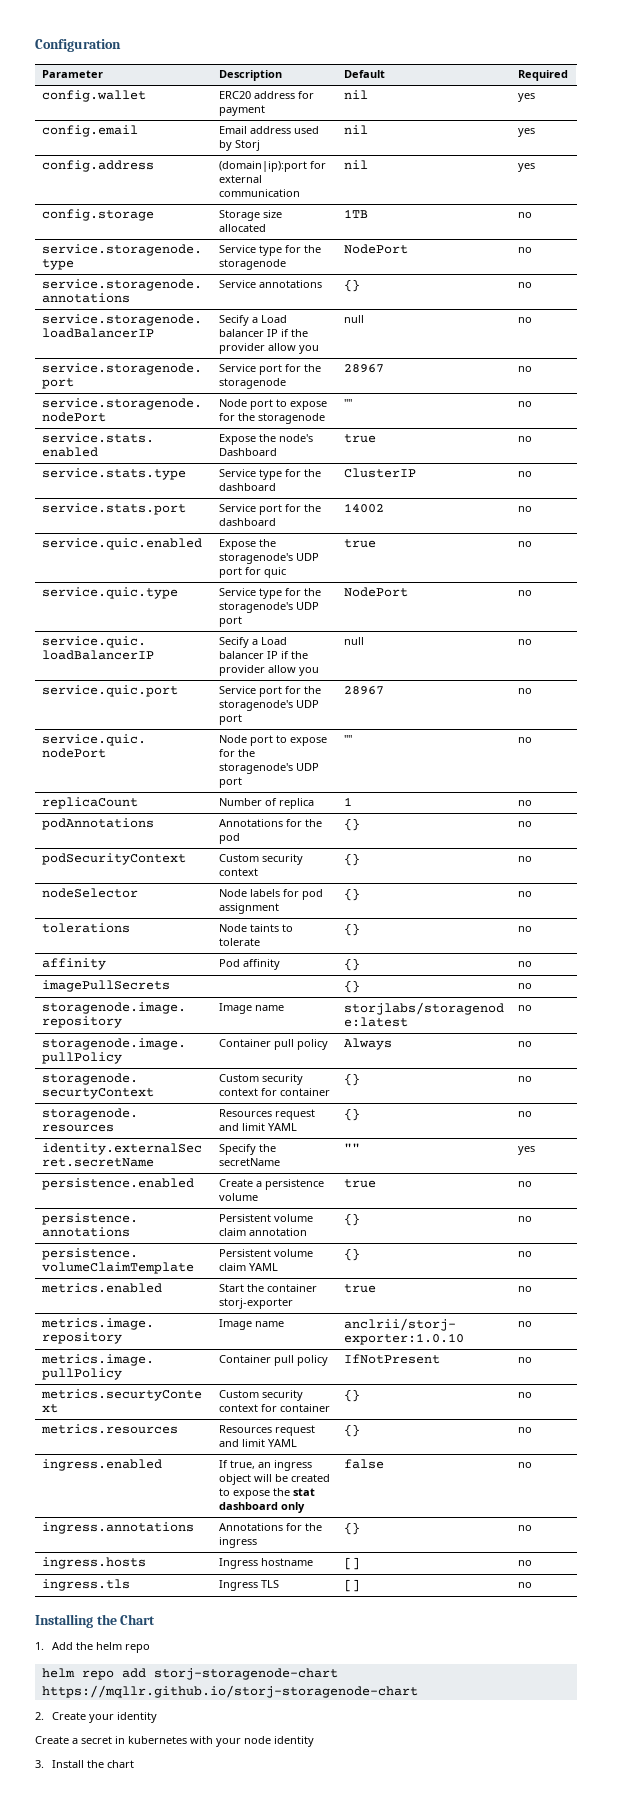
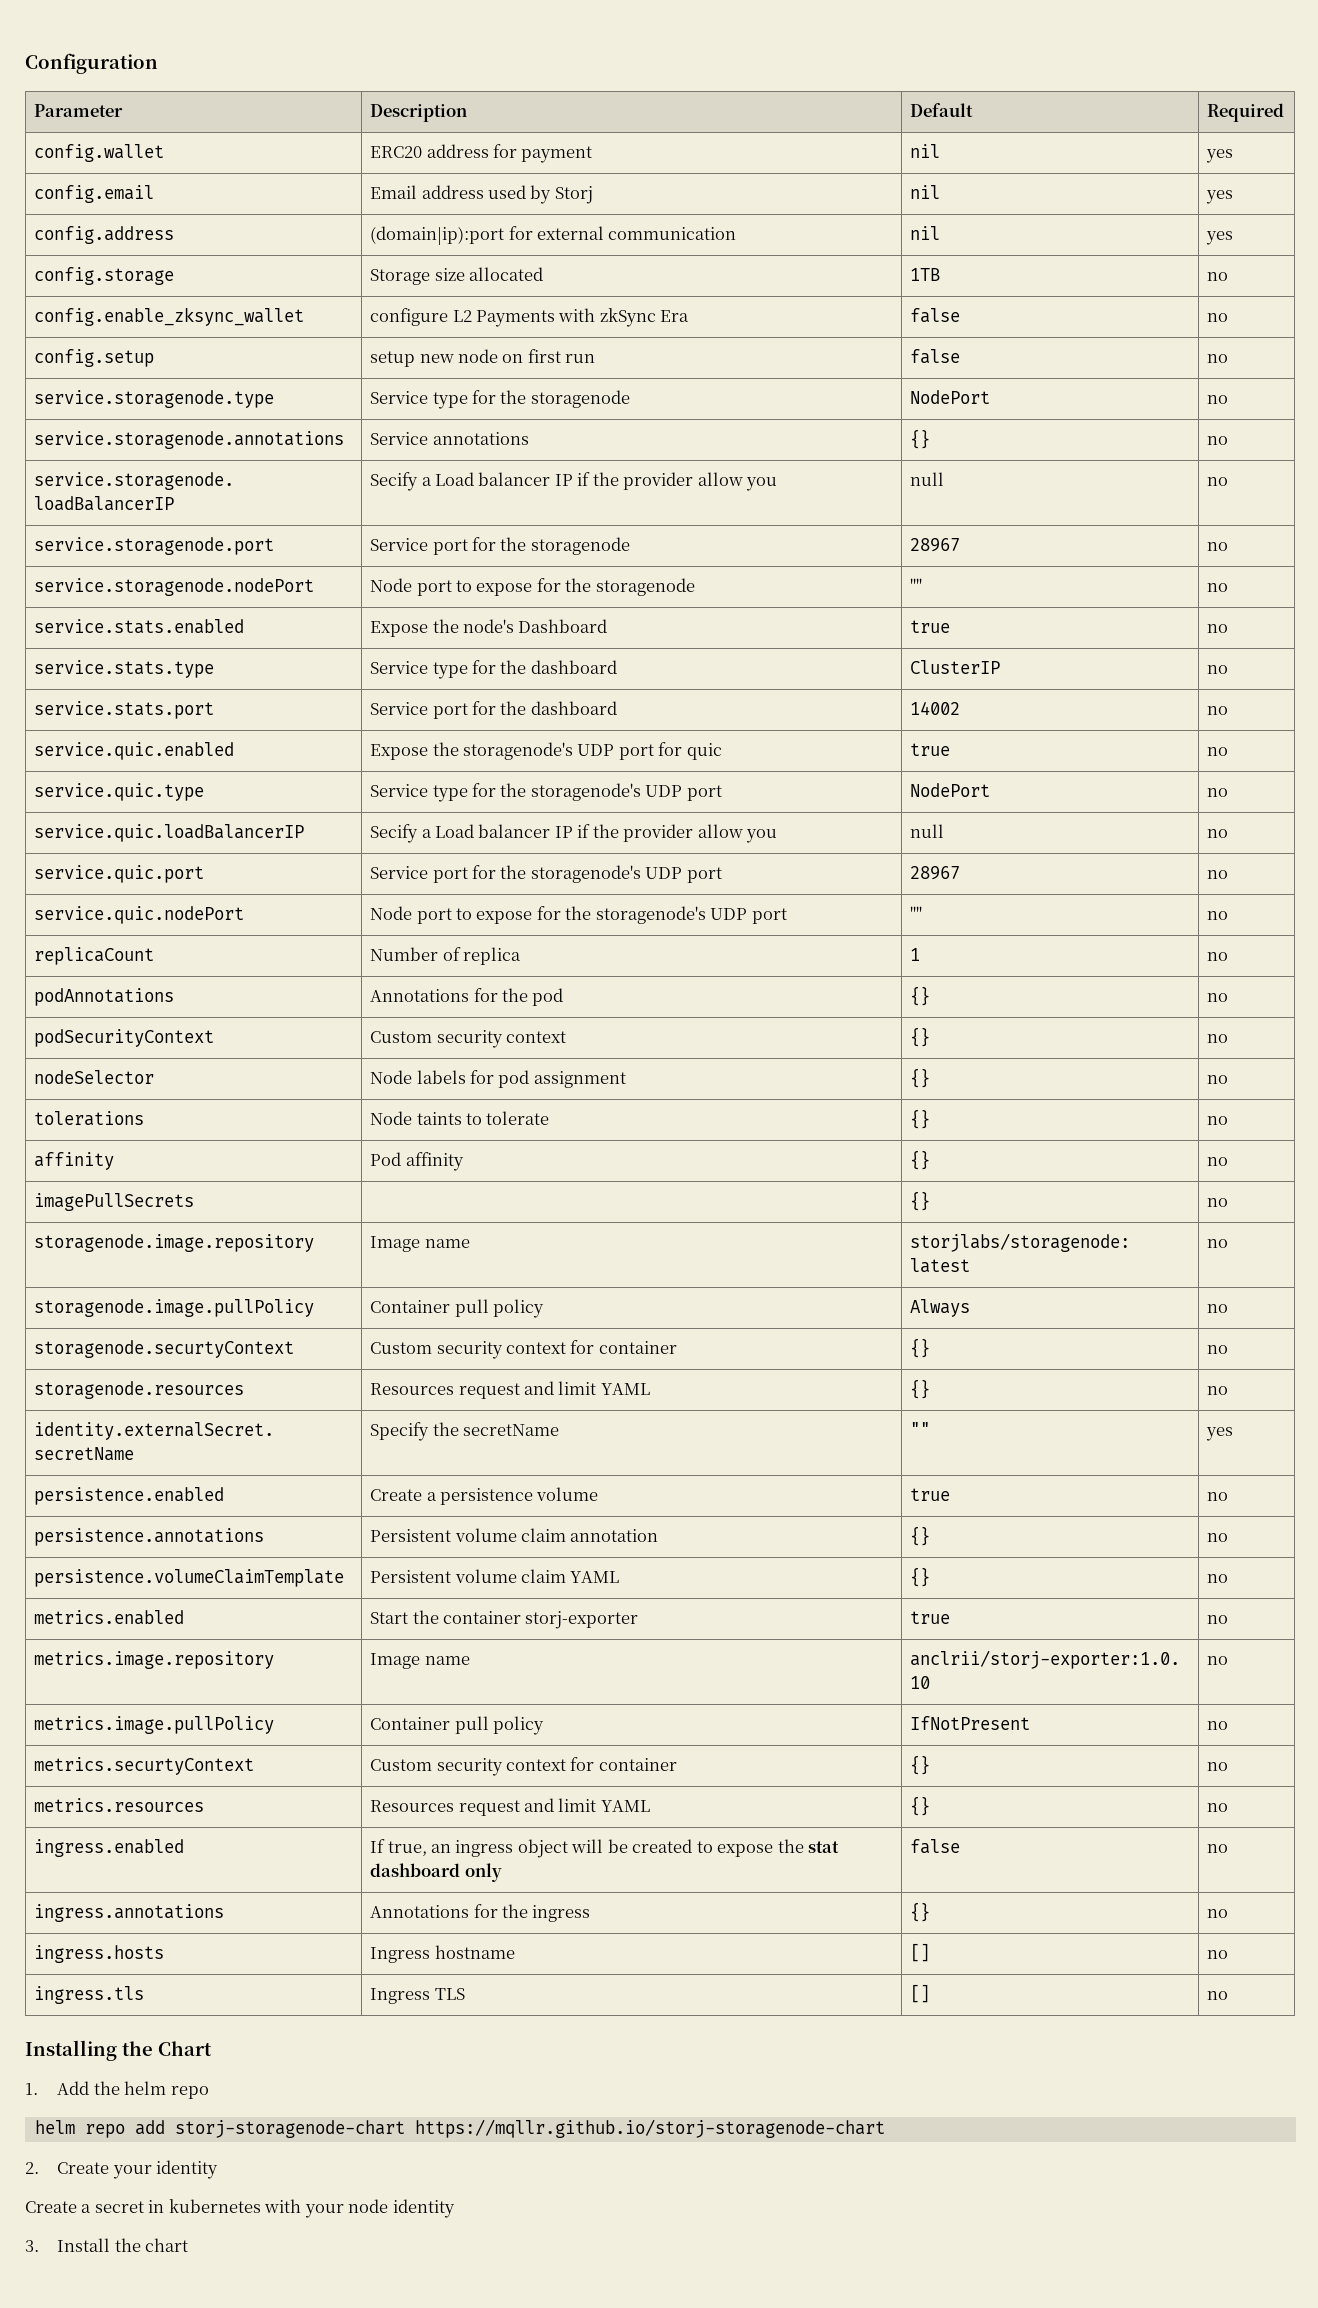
(532, 215) none -> [34,307,305,326] [370,308,690,327] [910,308,961,323] [1207,313,1229,322] [34,349,155,367] [370,349,596,367] [910,349,961,364] [1207,354,1229,363] // config.enable_zksync_wallet | configure L2 Payments with zkSync Era | false | no // config.setup | setup new node on first run | false | no

